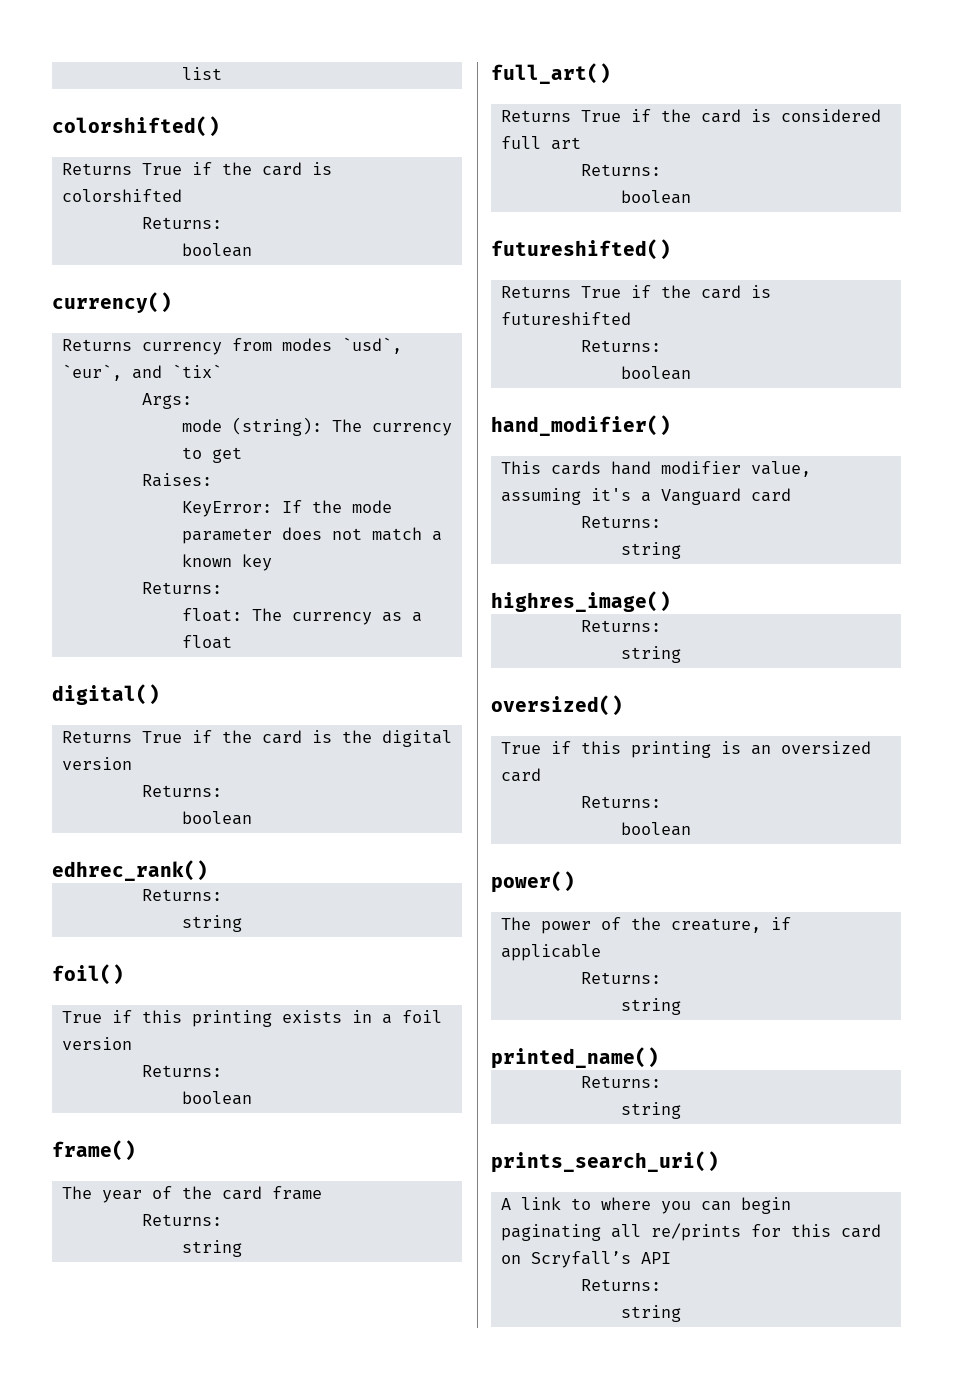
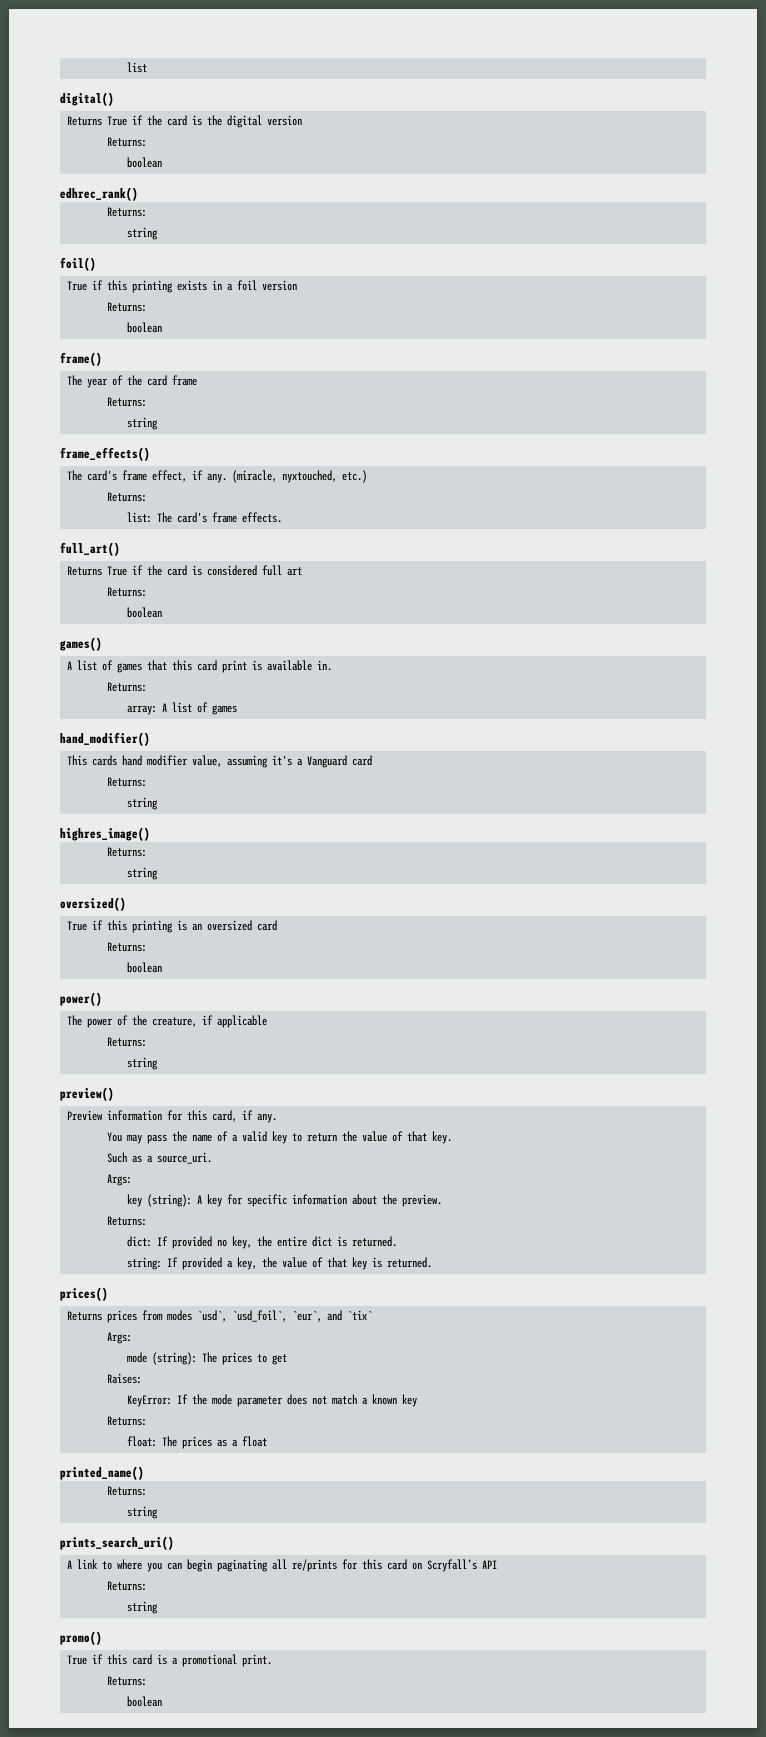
[181,67,222,80] [52,116,220,137] [61,162,332,176] [61,189,182,202] [141,217,222,229] [181,243,252,257] [52,292,172,313] [61,337,402,355] [61,364,222,381] [141,393,192,409] [181,417,452,436] [181,447,242,463] [141,473,212,487] [181,500,392,517] [181,527,442,544] [181,554,272,571] [141,582,222,594] [181,608,422,625] [181,635,232,649] list // colorshifted() // Returns True if the card is colorshifted // Returns: // boolean // currency() // Returns currency from modes `usd`, `eur`, and `tix` // Args: // mode (string): The currency to get // Raises: // KeyError: If the mode parameter does not match a known key // Returns: // float: The currency as a float -> [126,62,147,73] list
(242, 1248) none -> [60,447,150,461] [66,470,367,483] [106,492,147,502] [126,512,282,523] // frame_effects() // The card's frame effect, if any. (miracle, nyxtouched, etc.) // Returns: // list: The card's frame effects.
[491,239,671,260] [500,285,771,299] [500,312,631,325] [580,340,661,352] [620,366,691,380] futureshifted() // Returns True if the card is futureshifted // Returns: // boolean -> [60,637,102,651] [66,660,332,673] [106,682,147,692] [126,702,237,715] games() // A list of games that this card print is available in. // Returns: // array: A list of games
(681, 1006) none -> [60,1087,114,1101] [66,1110,277,1123] [106,1131,452,1144] [106,1152,212,1164] [106,1174,132,1186] [126,1194,442,1207] [106,1216,147,1226] [126,1236,397,1249] [126,1257,432,1270] [60,1287,108,1301] [66,1310,372,1323] [106,1332,132,1344] [126,1352,287,1365] [106,1373,142,1384] [126,1394,417,1407] [106,1416,147,1426] [126,1436,267,1449] // preview() // Preview information for this card, if any. // You may pass the name of a valid key to return the value of that key. // Such as a source_uri. // Args: // key (string): A key for specific information about the preview. // Returns: // dict: If provided no key, the entire dict is returned. // string: If provided a key, the value of that key is returned. // prices() // Returns prices from modes `usd`, `usd_foil`, `eur`, and `tix` // Args: // mode (string): The prices to get // Raises: // KeyError: If the mode parameter does not match a known key // Returns: // float: The prices as a float
(681, 1313) none -> [60,1631,102,1645] [66,1654,272,1667] [106,1676,147,1686] [126,1696,162,1707] // promo() // True if this card is a promotional print. // Returns: // boolean

